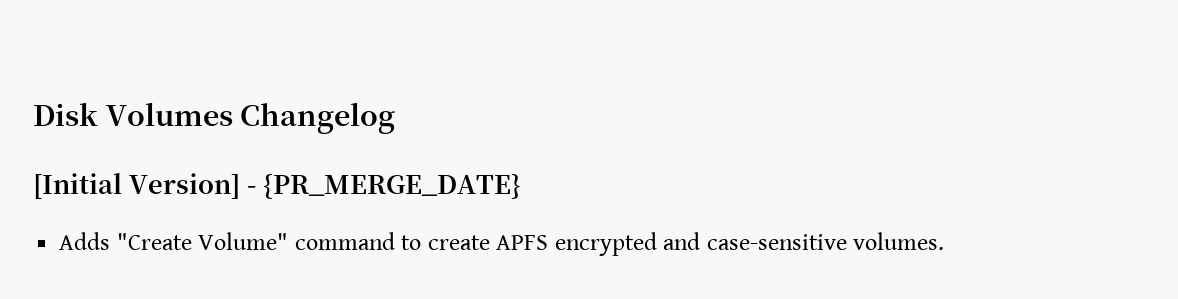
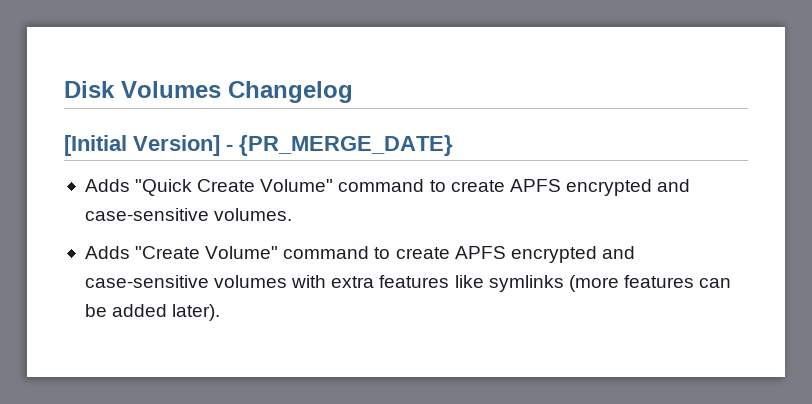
(521, 186) none -> [84,179,691,196] [84,208,293,221] // Adds "Quick Create Volume" command to create APFS encrypted and case-sensitive volumes.
[853,232,945,250] volumes. -> [214,275,732,292] [84,304,221,321] volumes with extra features like symlinks (more features can be added later).

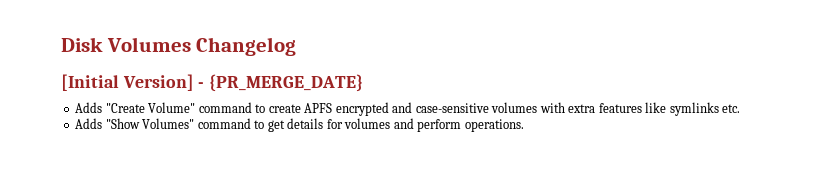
[84,179,691,196] [84,208,293,221] // Adds "Quick Create Volume" command to create APFS encrypted and case-sensitive volumes. -> (364, 83) none
[568,275,732,292] [84,304,221,321] (more features can be added later). -> [722,104,741,113] [75,118,524,132] etc. // Adds "Show Volumes" command to get details for volumes and perform operations.

